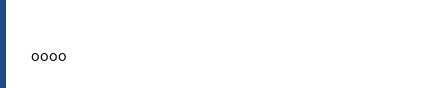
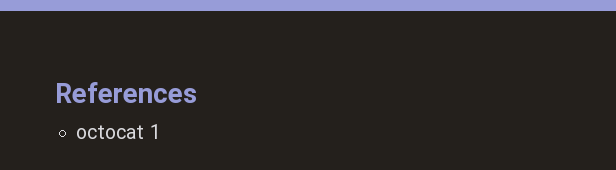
[31,53,67,61] oooo -> [55,82,197,103] [76,124,161,139] References // octocat 1

